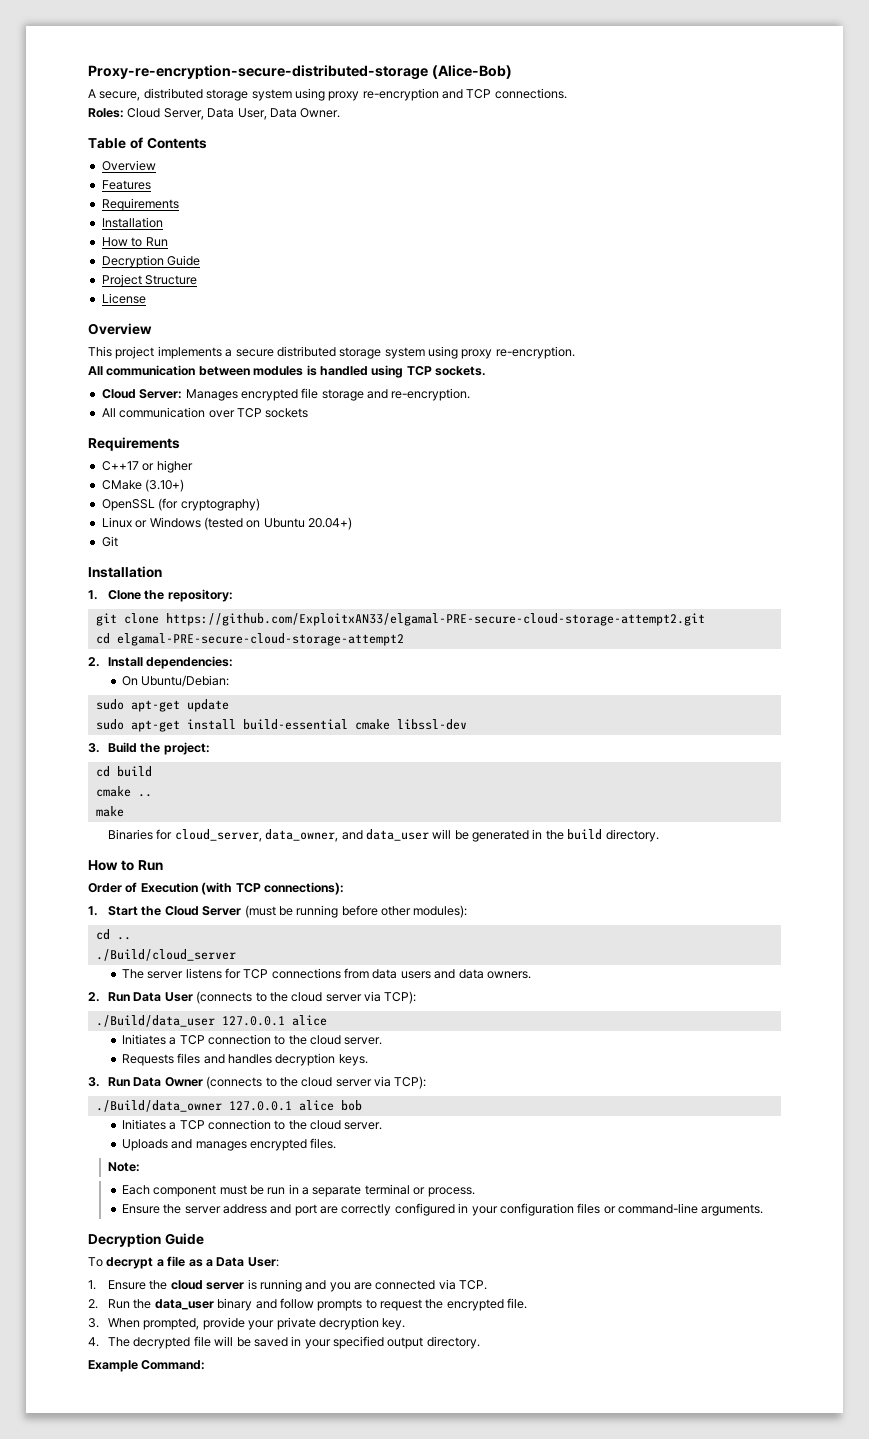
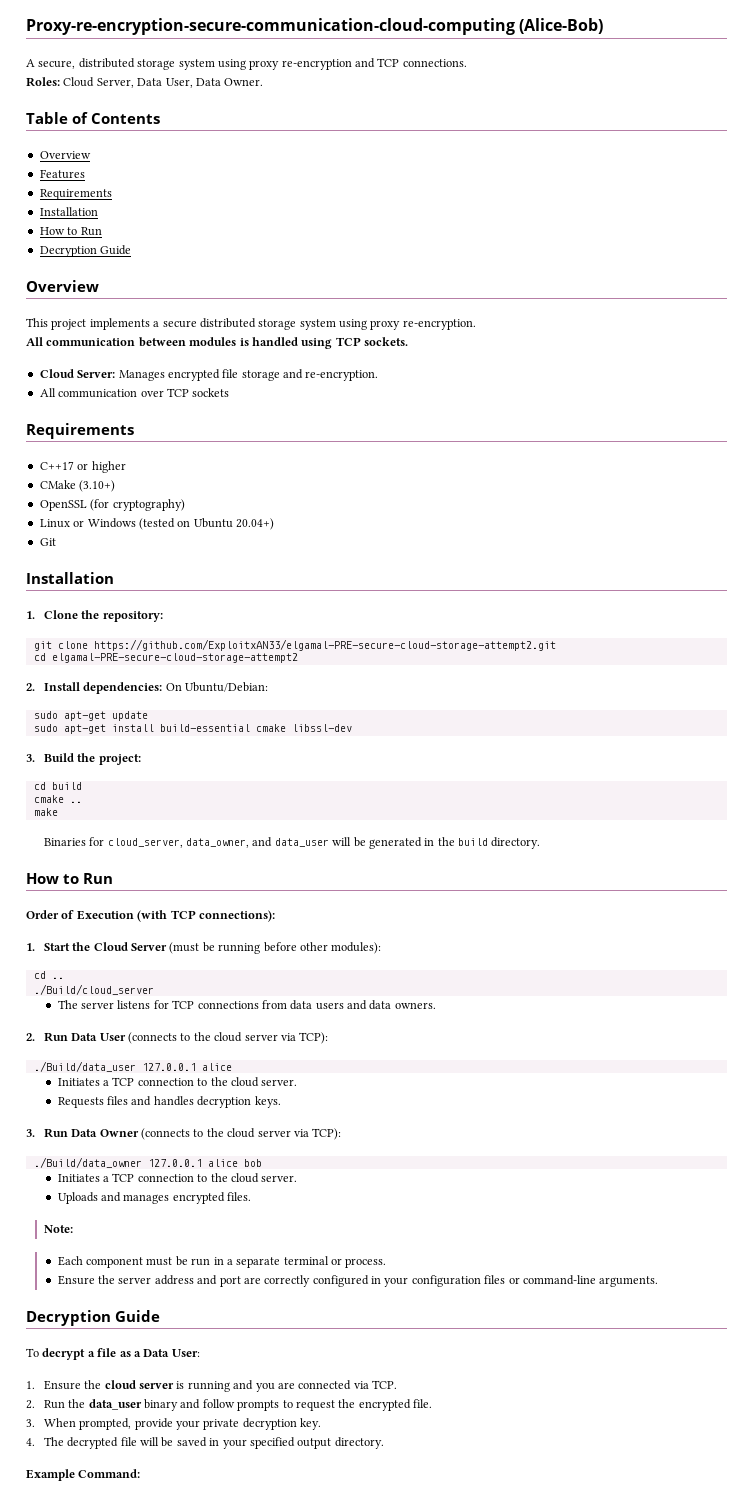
[88,65,428,80] Proxy-re-encryption-secure-distributed-storage -> [26,18,515,35] Proxy-re-encryption-secure-communication-cloud-computing
[101,274,198,287] [101,293,146,304] // Project Structure // License -> (132, 250) none
(234, 662) // -> (163, 688) none

